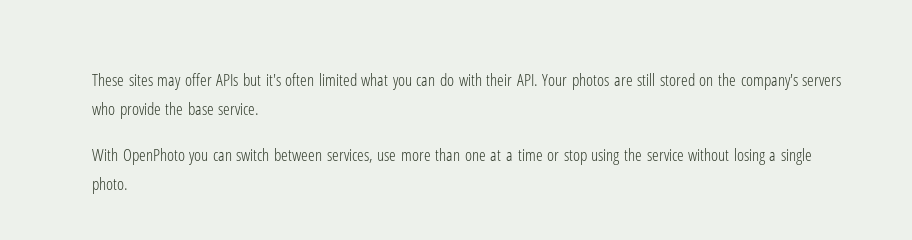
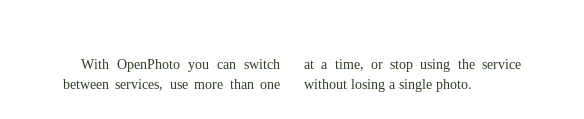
[92,73,842,90] [92,102,260,119] These sites may offer APIs but it's often limited what you can do with their API. Your photos are still stored on the company's servers who provide the base service. // -> (81, 64) none
[517,149,543,161] time -> [334,59,364,71] time,

